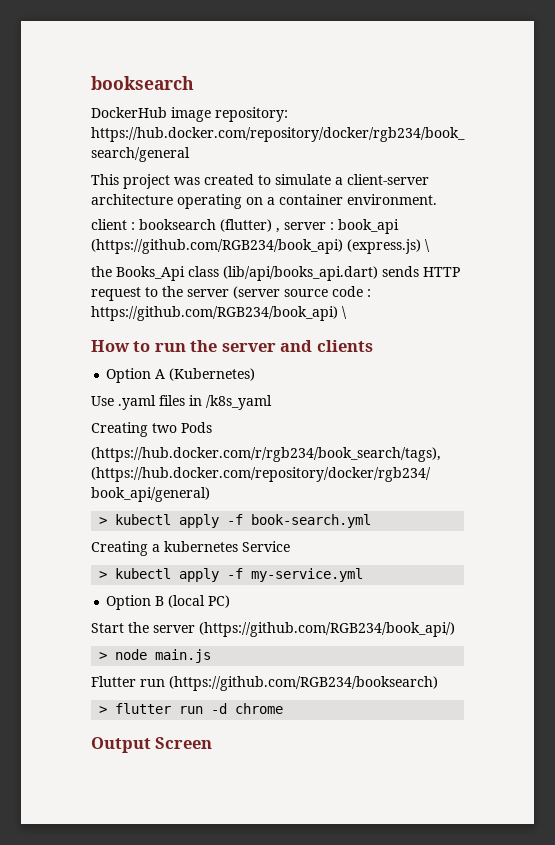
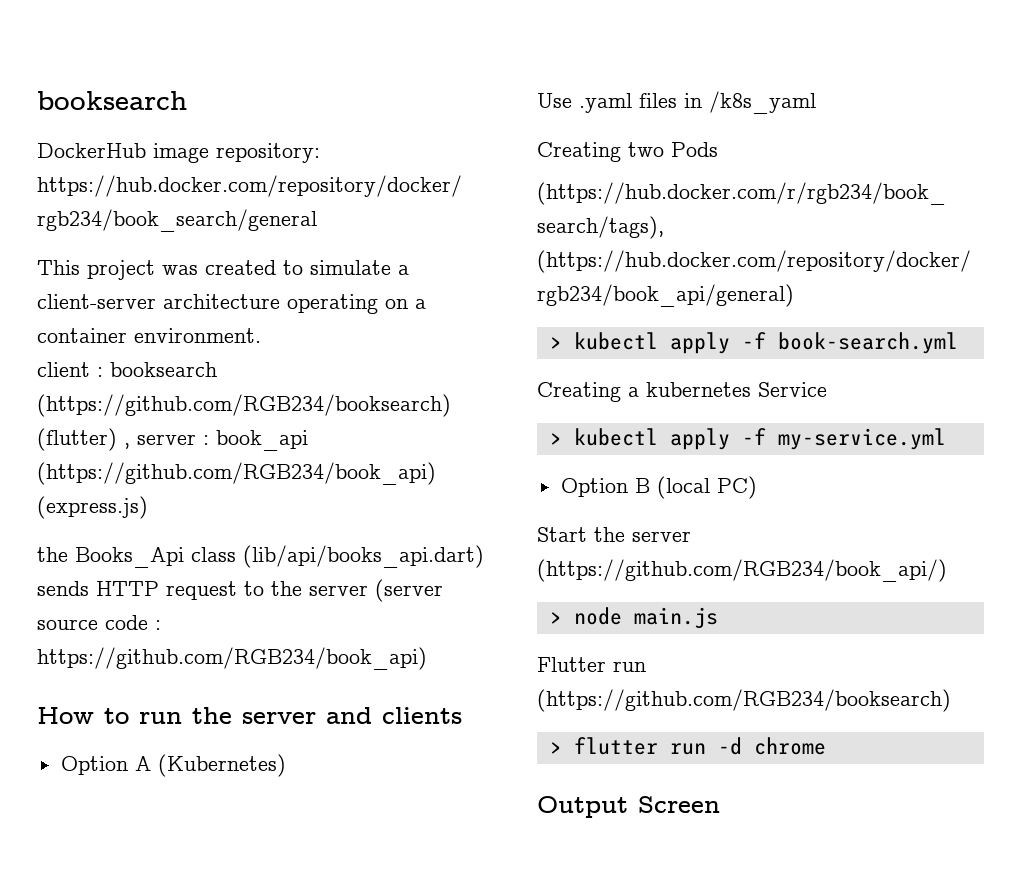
(216, 224) none -> [37,394,451,417] (https://github.com/RGB234/booksearch)
[425,239,430,252] \ -> (148, 507) none
[342,306,347,319] \ -> (427, 658) none

